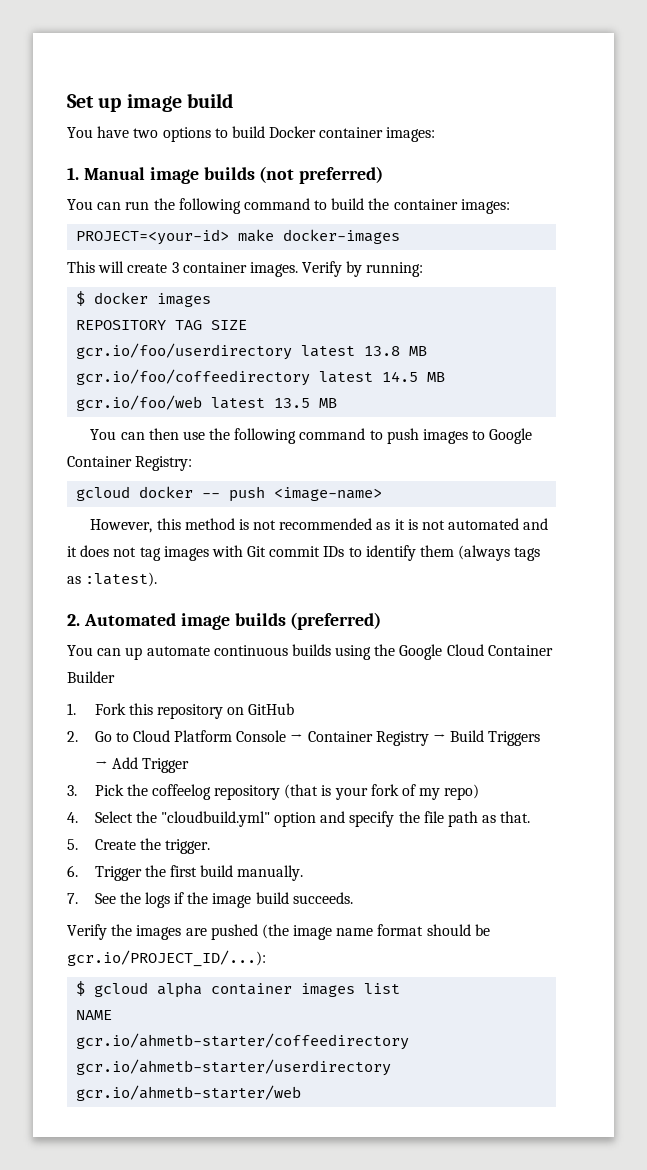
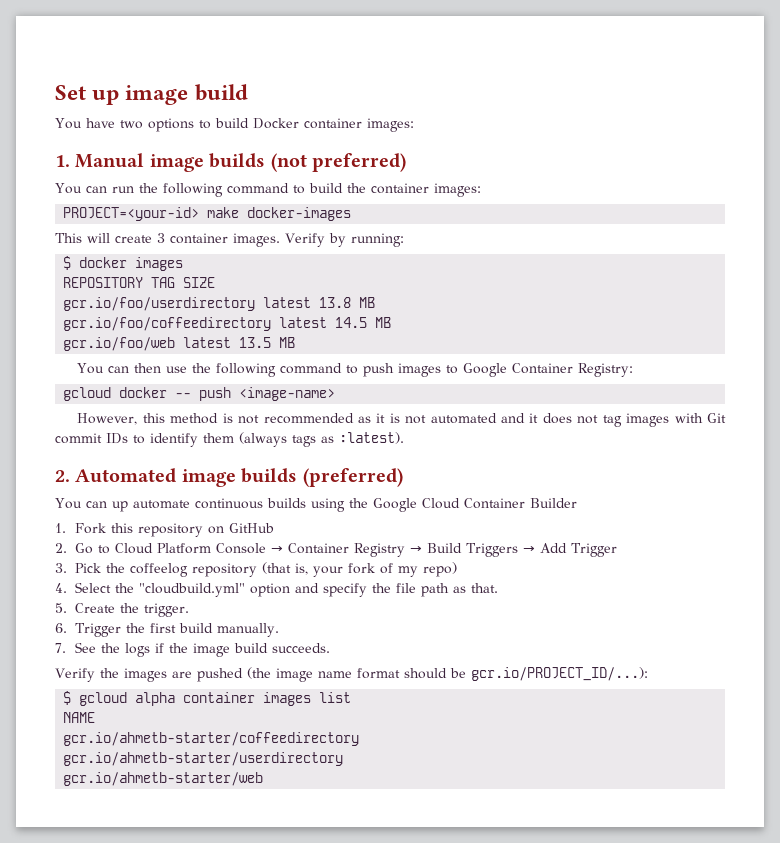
[321,785,332,796] is -> [294,563,308,575] is,

